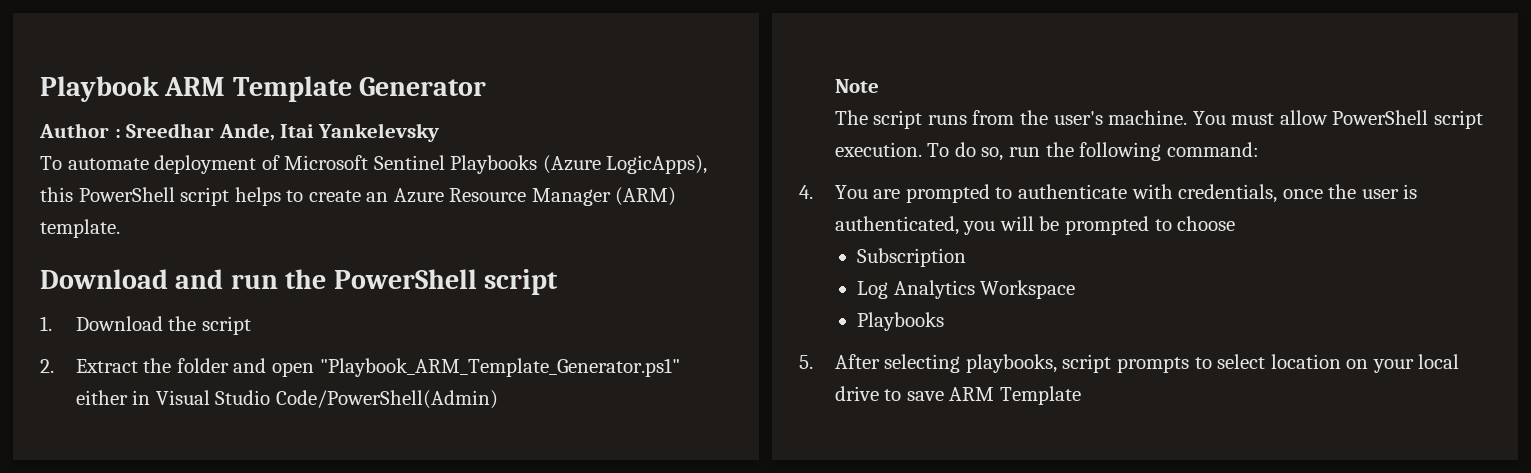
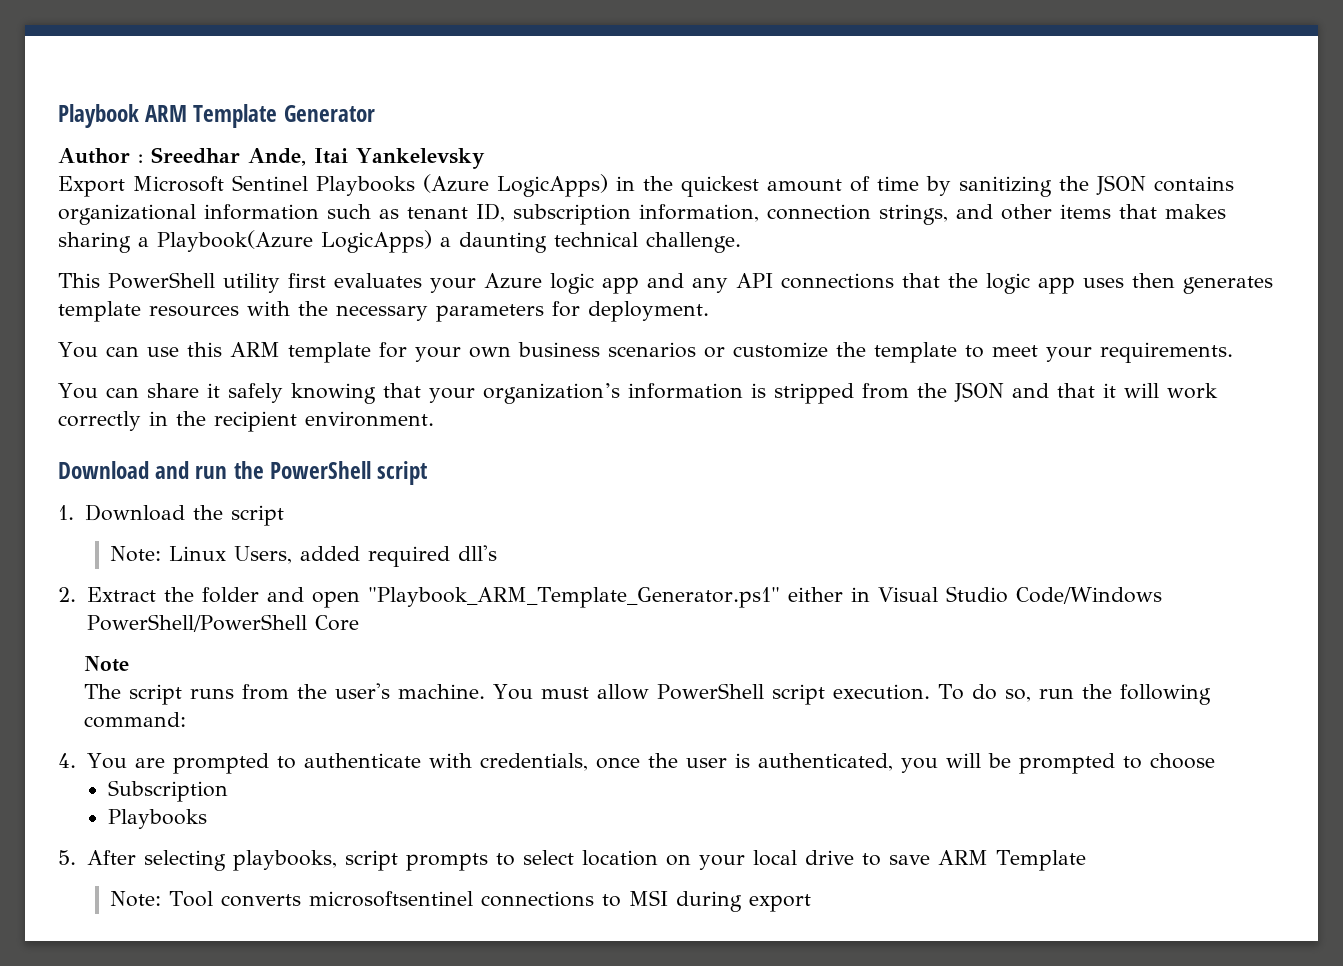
[40,155,708,174] [40,187,677,206] [40,219,120,238] To automate deployment of Microsoft Sentinel Playbooks (Azure LogicApps), this PowerShell script helps to create an Azure Resource Manager (ARM) template. -> [58,174,1234,197] [58,203,1226,225] [58,230,741,253] [58,272,1273,294] [58,301,709,322] [58,342,1233,363] [58,382,1218,404] [58,411,434,432] Export Microsoft Sentinel Playbooks (Azure LogicApps) in the quickest amount of time by sanitizing the JSON contains organizational information such as tenant ID, subscription information, connection strings, and other items that makes sharing a Playbook(Azure LogicApps) a daunting technical challenge. // This PowerShell utility first evaluates your Azure logic app and any API connections that the logic app uses then generates template resources with the necessary parameters for deployment. // You can use this ARM template for your own business scenarios or customize the template to meet your requirements. // You can share it safely knowing that your organization’s information is stripped from the JSON and that it will work correctly in the recipient environment.
(251, 325) none -> [110,545,498,567] // Note: Linux Users, added required dll's
[275,390,498,409] Code/PowerShell(Admin) -> [1015,587,1162,604] [86,614,359,632] Code/Windows PowerShell/PowerShell Core
[857,280,1076,299] // Log Analytics Workspace -> (228, 791) none
(1081, 395) none -> [110,890,812,912] // Note: Tool converts microsoftsentinel connections to MSI during export

